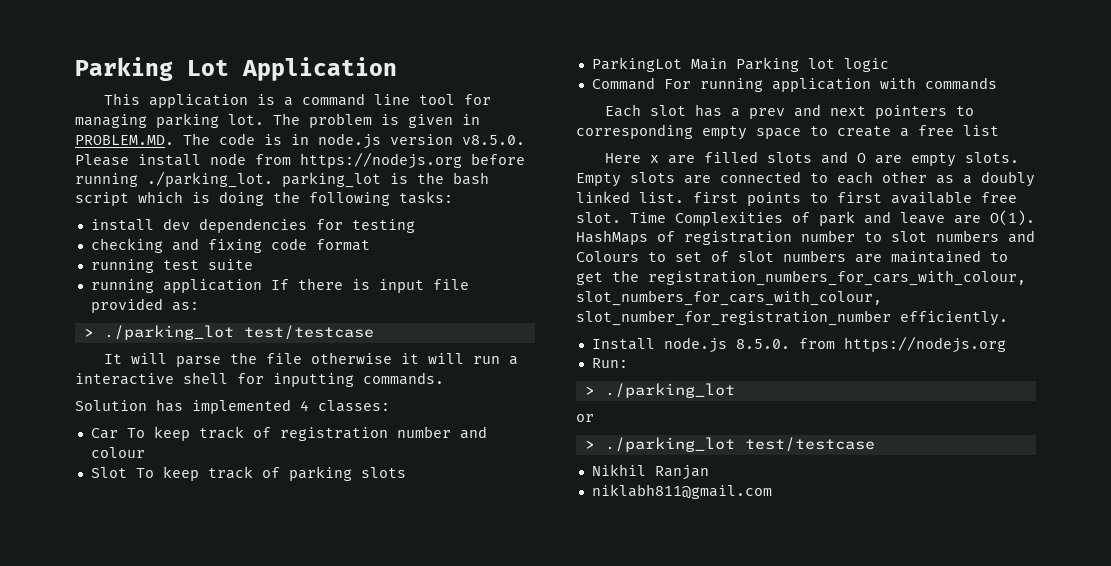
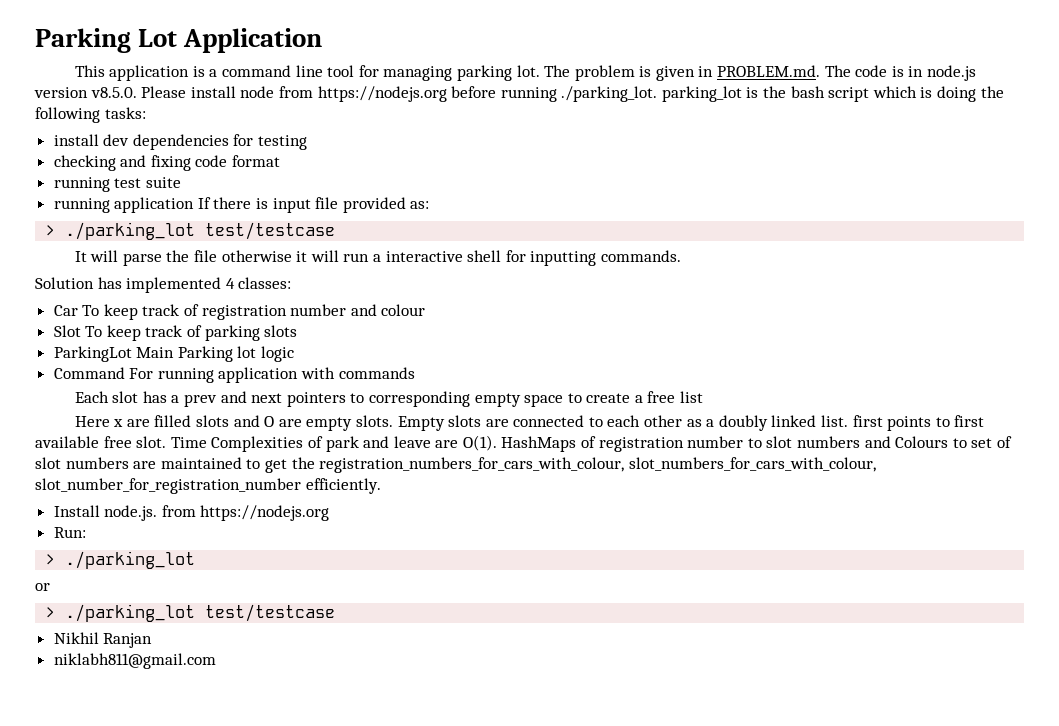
[75,135,174,145] PROBLEM.MD. -> [717,65,821,77] PROBLEM.md.
[663,337,790,353] node.js 8.5.0. -> [104,505,158,521] node.js.

